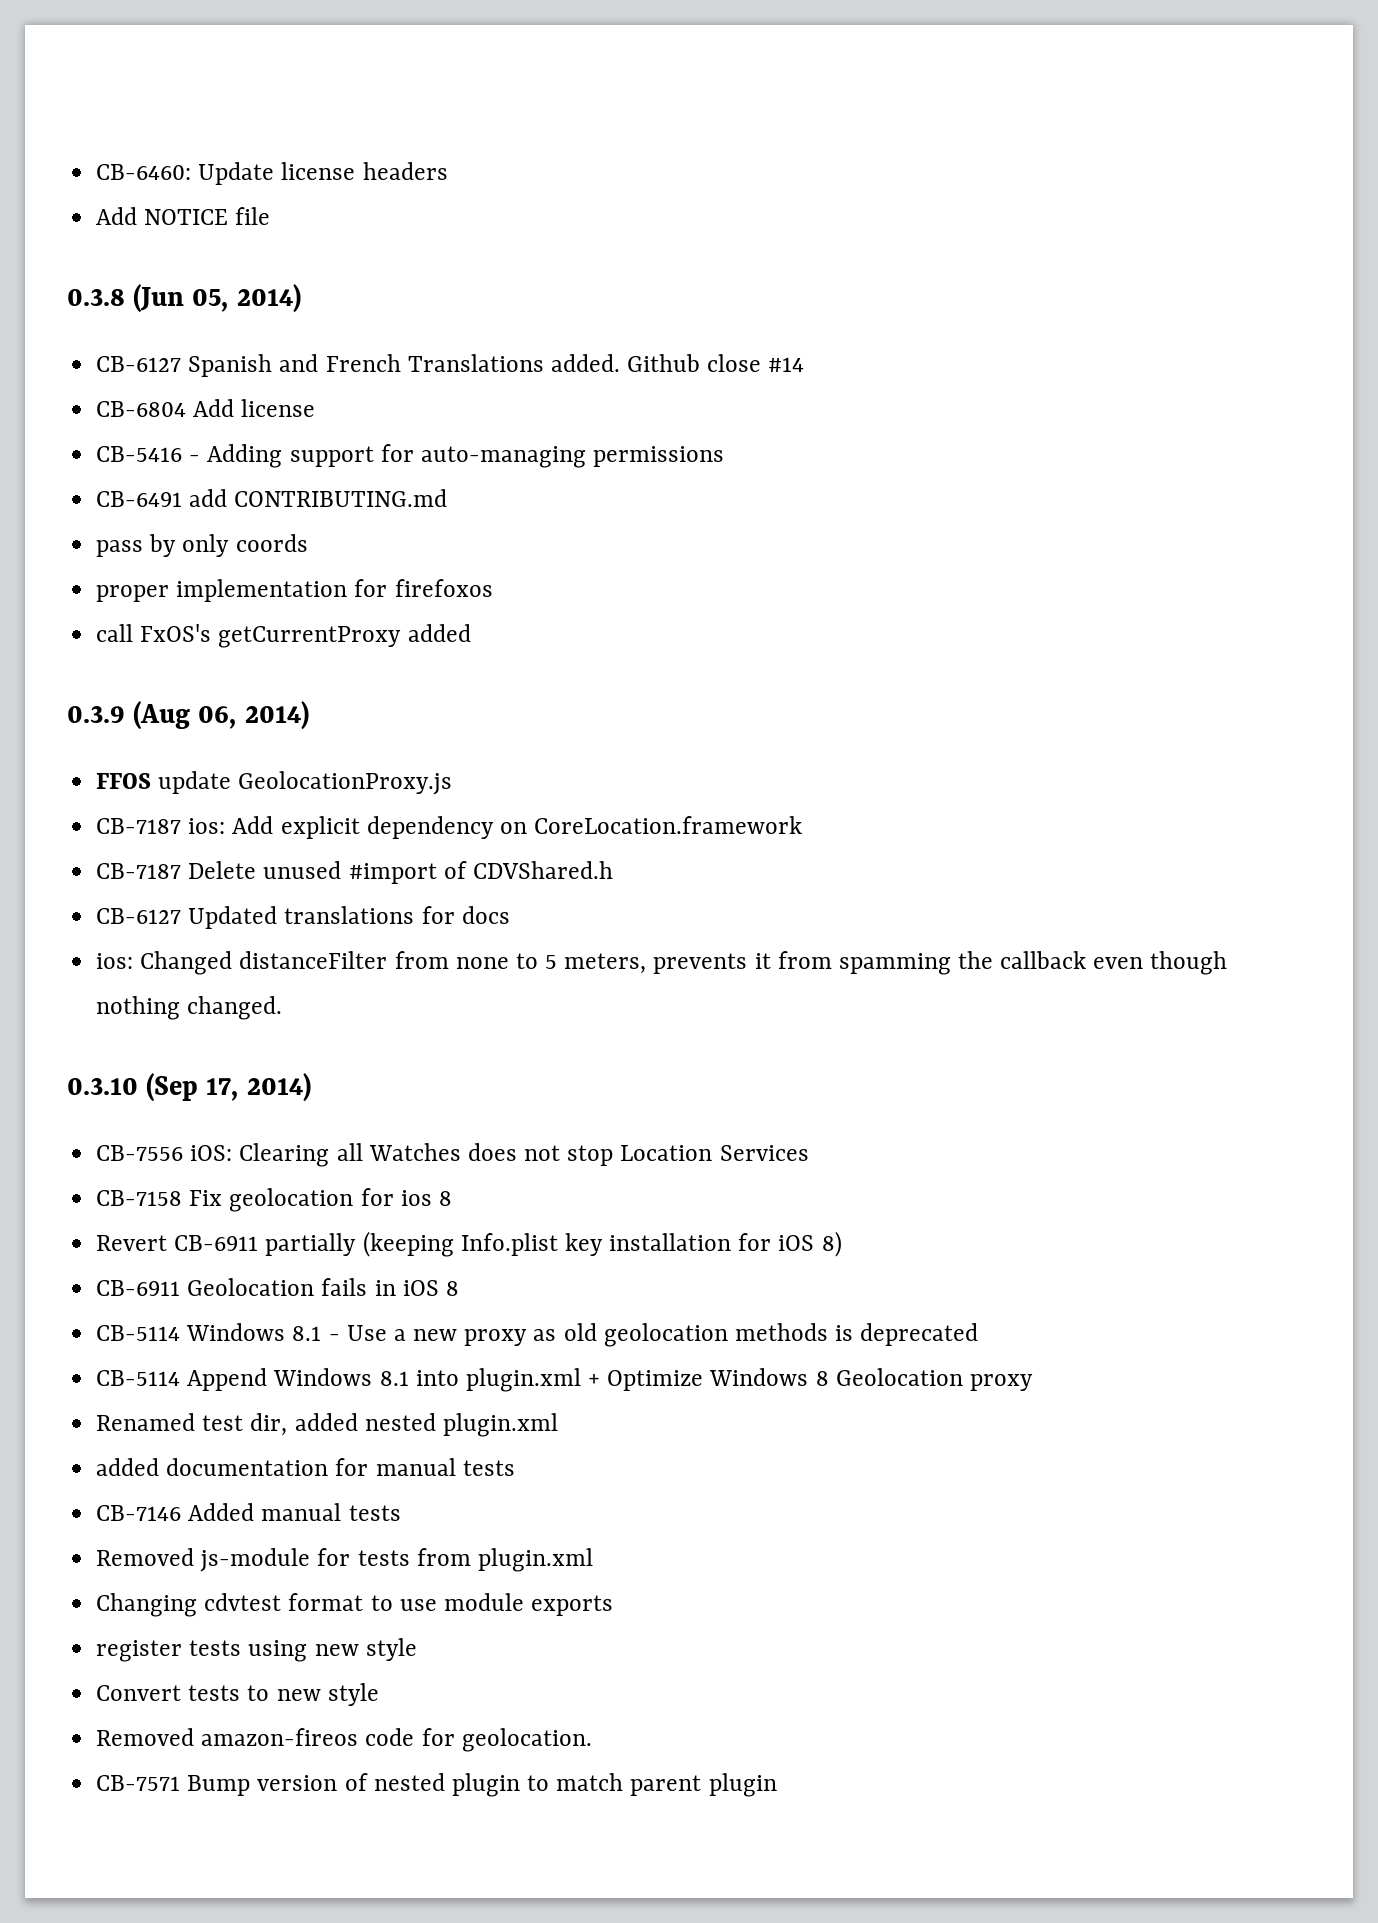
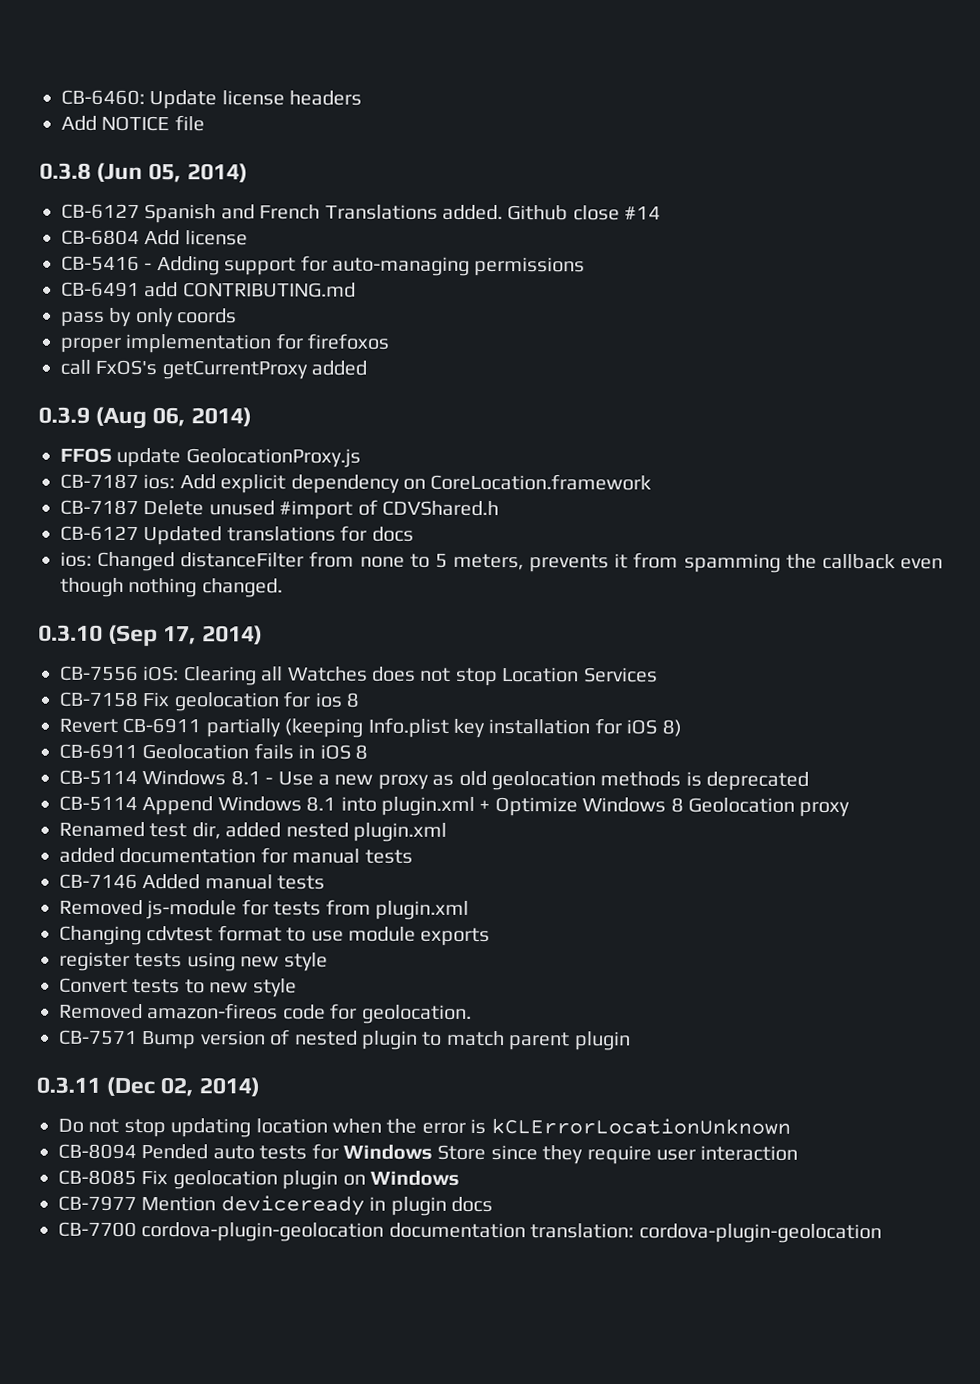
(777, 1785) none -> [36,1076,260,1097] [58,1118,791,1138] [58,1143,799,1165] [58,1169,460,1190] [58,1195,493,1216] [58,1221,882,1244] // 0.3.11 (Dec 02, 2014) // Do not stop updating location when the error is kCLErrorLocationUnknown // CB-8094 Pended auto tests for Windows Store since they require user interaction // CB-8085 Fix geolocation plugin on Windows // CB-7977 Mention deviceready in plugin docs // CB-7700 cordova-plugin-geolocation documentation translation: cordova-plugin-geolocation

